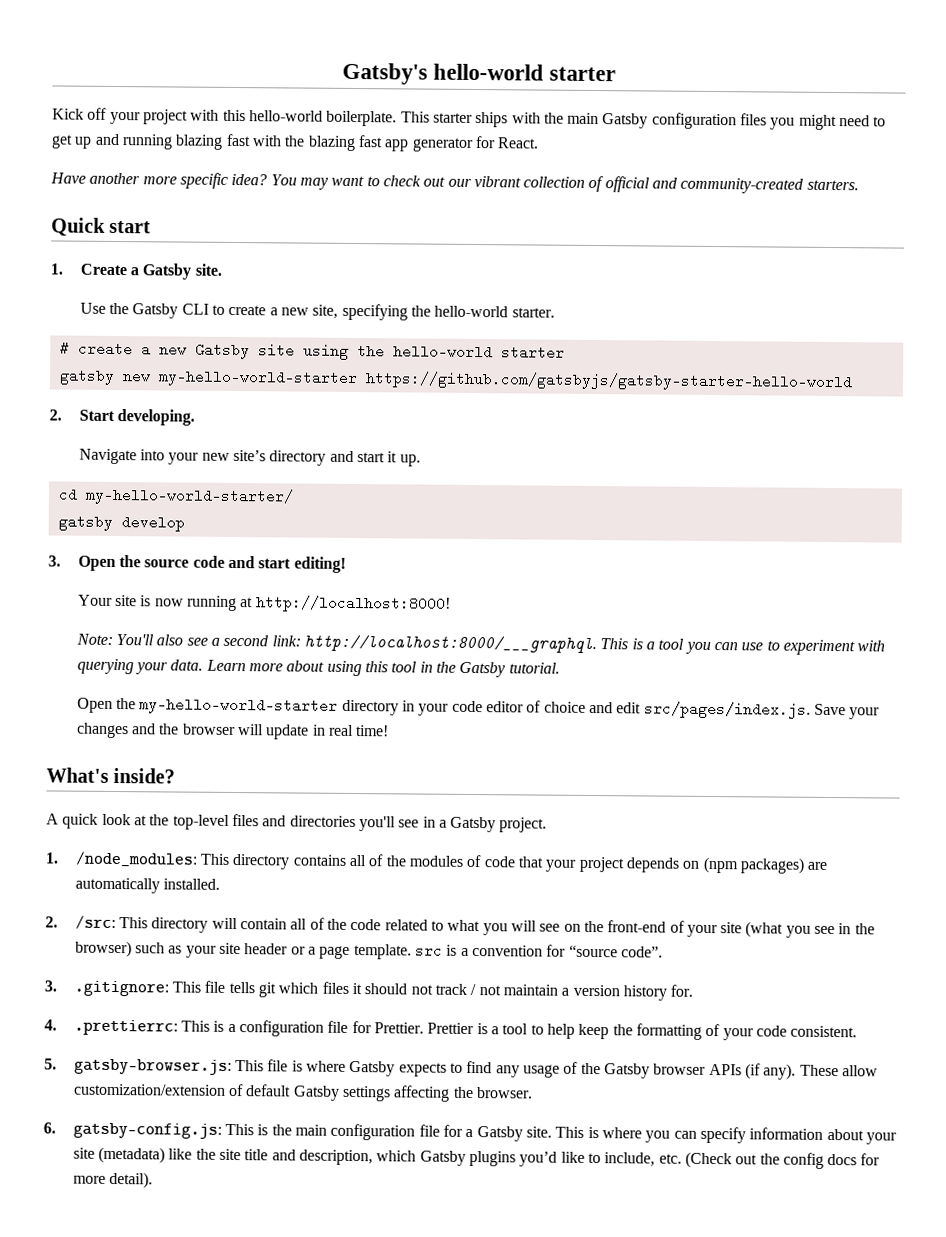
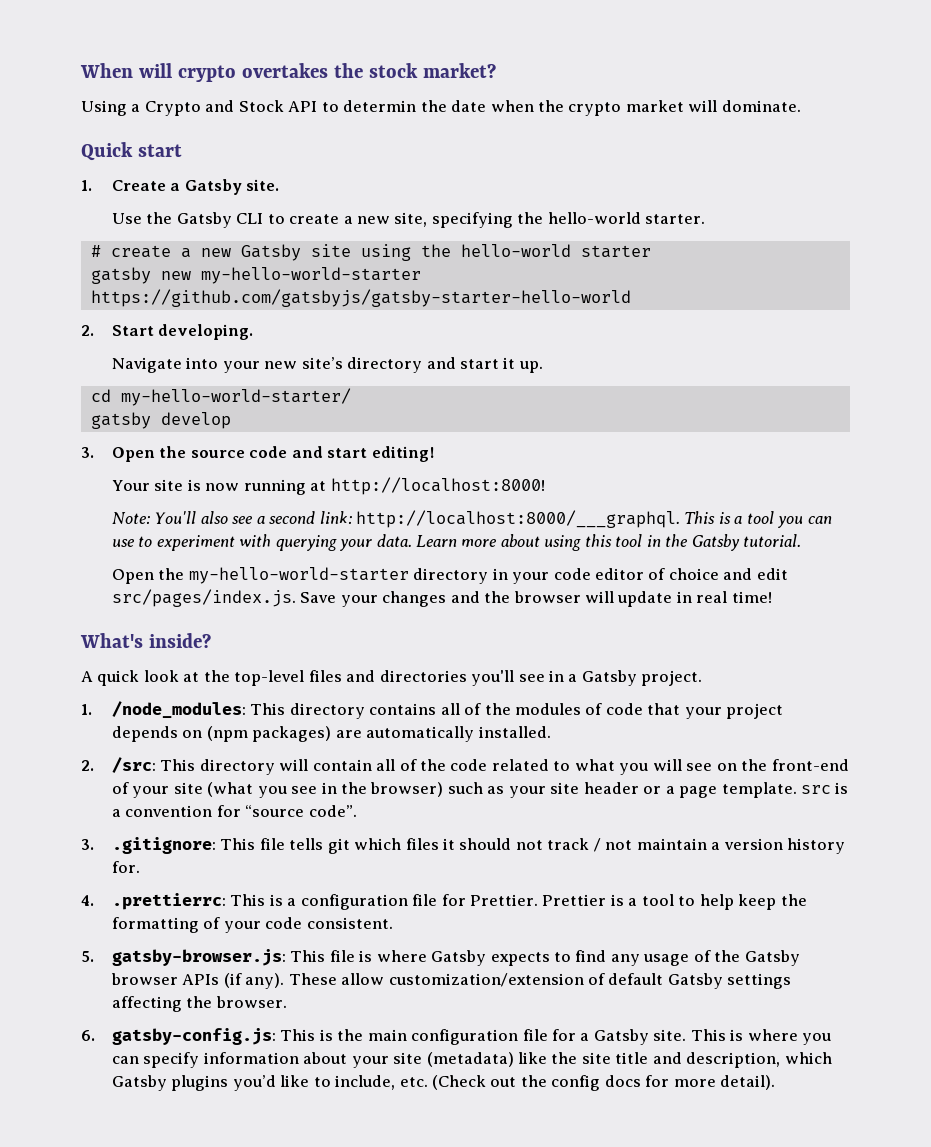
[341,62,617,85] [52,107,887,131] [51,133,540,152] [50,172,859,194] Gatsby's hello-world starter // Kick off your project with this hello-world boilerplate. This starter ships with the main Gatsby configuration files you might need to get up and running blazing fast with the blazing fast app generator for React. // Have another more specific idea? You may want to check out our vibrant collection of official and community-created starters. -> [80,63,496,82] [81,100,801,116] When will crypto overtakes the stock market? // Using a Crypto and Stock API to determin the date when the crypto market will dominate.

